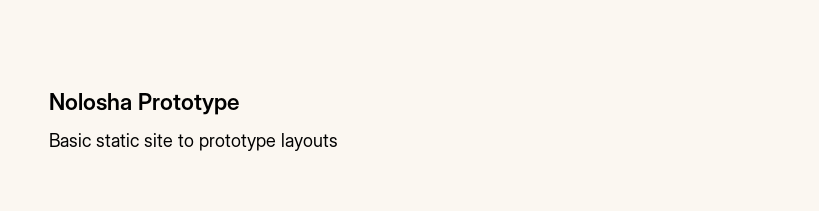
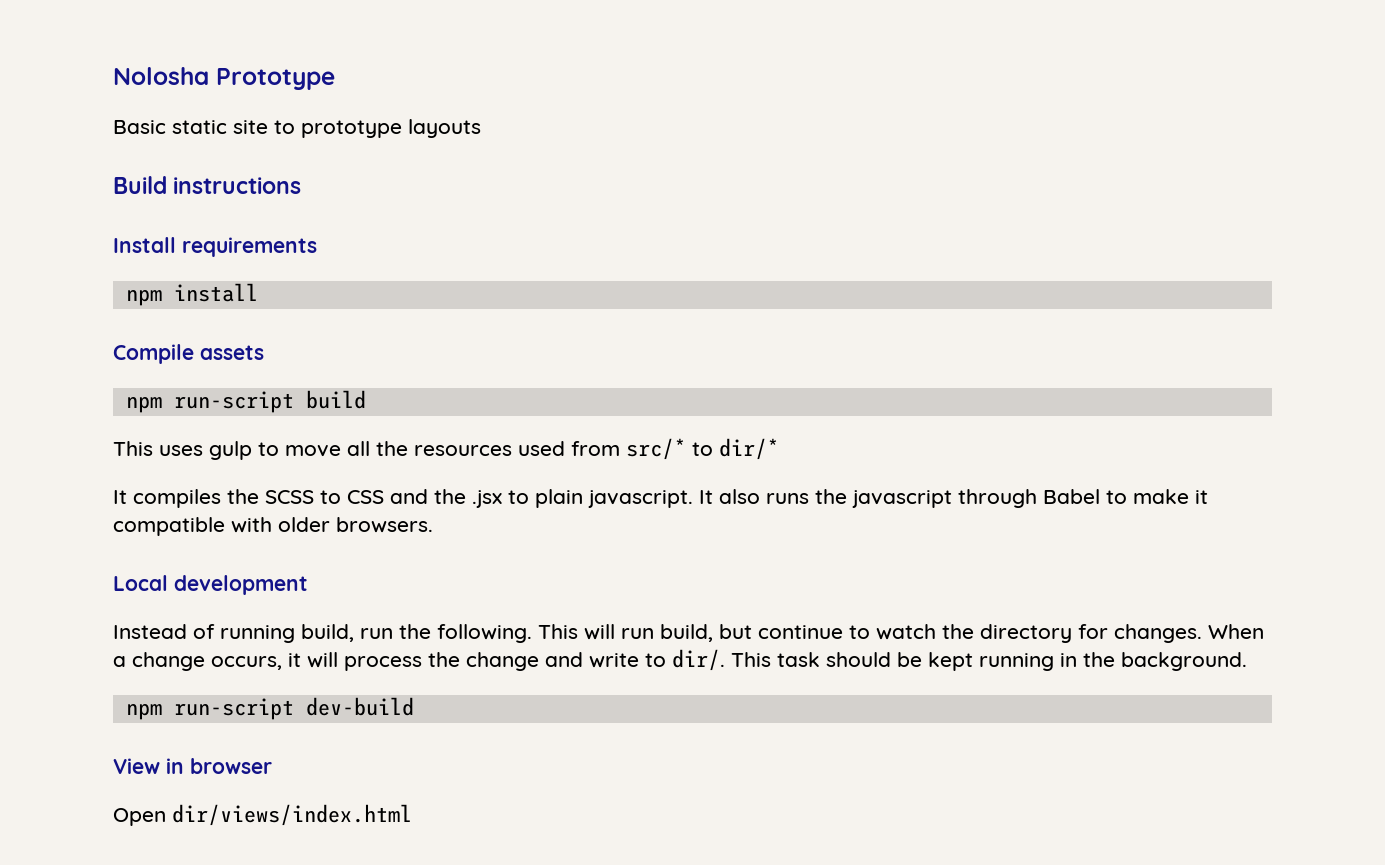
(338, 142) none -> [113,176,302,194] [113,237,317,257] [125,283,258,306] [113,344,264,364] [125,390,366,413] [113,438,779,460] [113,489,1208,508] [113,517,433,536] [113,575,308,595] [113,624,1264,643] [113,649,1247,671] [125,697,414,720] [113,758,272,774] [113,804,412,826] // Build instructions // Install requirements // npm install // Compile assets // npm run-script build // This uses gulp to move all the resources used from src/* to dir/* // It compiles the SCSS to CSS and the .jsx to plain javascript. It also runs the javascript through Babel to make it compatible with older browsers. // Local development // Instead of running build, run the following. This will run build, but continue to watch the directory for changes. When a change occurs, it will process the change and write to dir/. This task should be kept running in the background. // npm run-script dev-build // View in browser // Open dir/views/index.html

